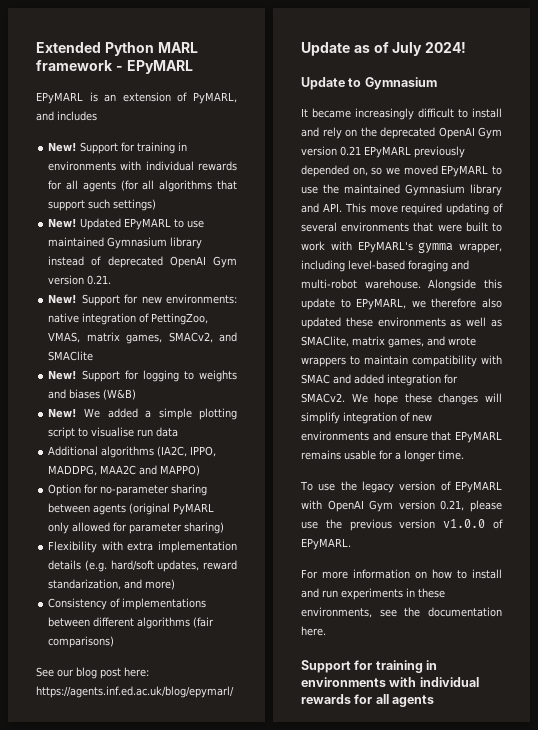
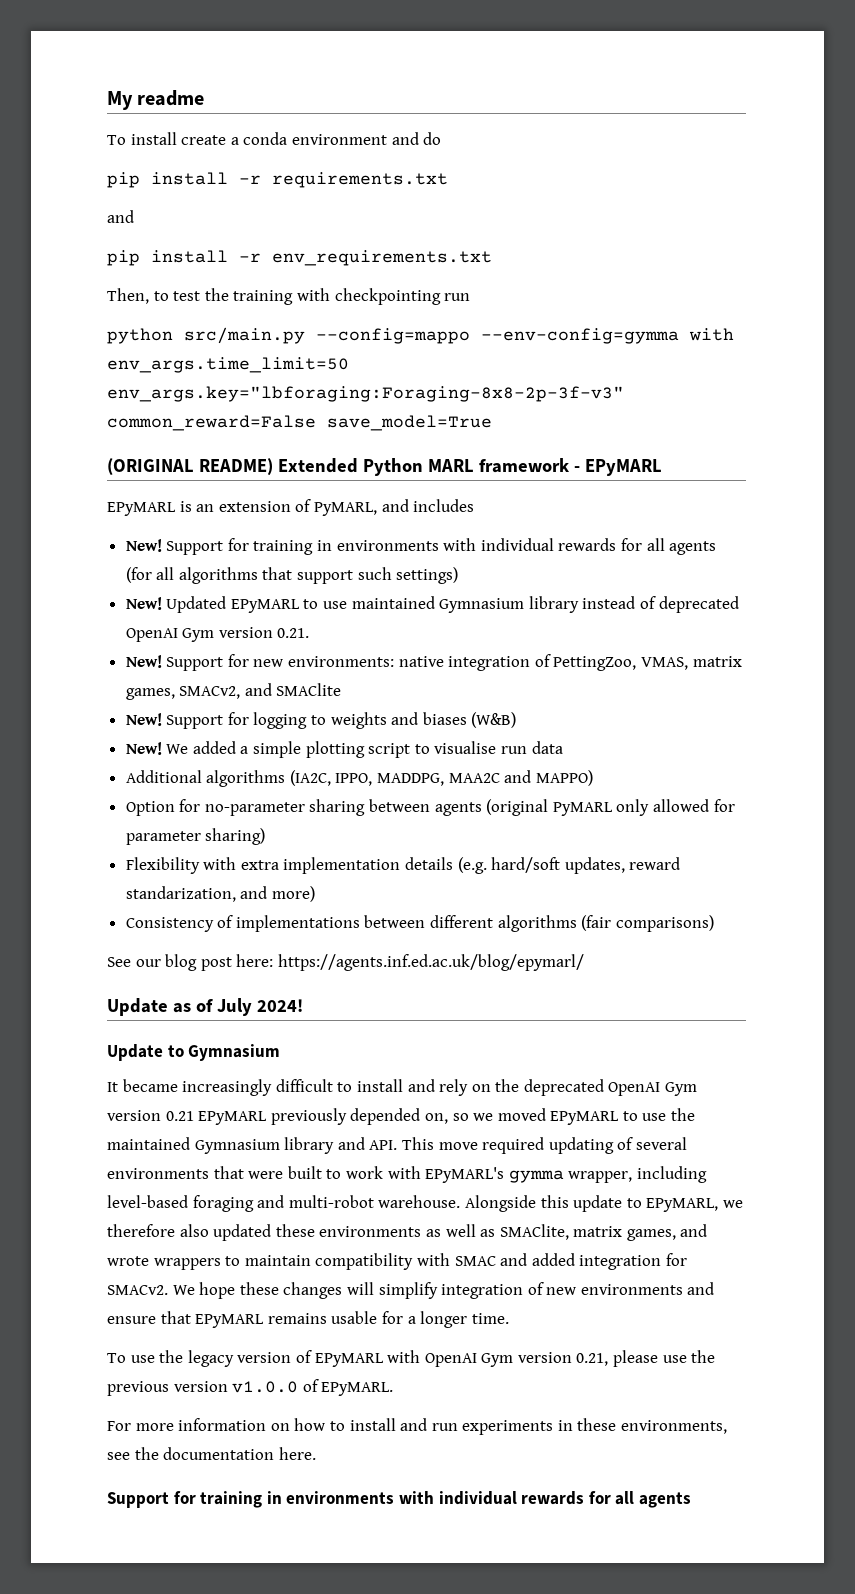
(36, 47) none -> [107,90,205,110] [107,132,442,145] [107,172,448,188] [107,210,134,223] [107,250,492,266] [107,288,471,305] [107,327,734,344] [107,357,349,373] [107,386,624,402] [107,415,492,431] [107,458,273,475] My readme // To install create a conda environment and do // pip install -r requirements.txt // and // pip install -r env_requirements.txt // Then, to test the training with checkpointing run // python src/main.py --config=mappo --env-config=gymma with env_args.time_limit=50 env_args.key="lbforaging:Foraging-8x8-2p-3f-v3" common_reward=False save_model=True // (ORIGINAL README)

